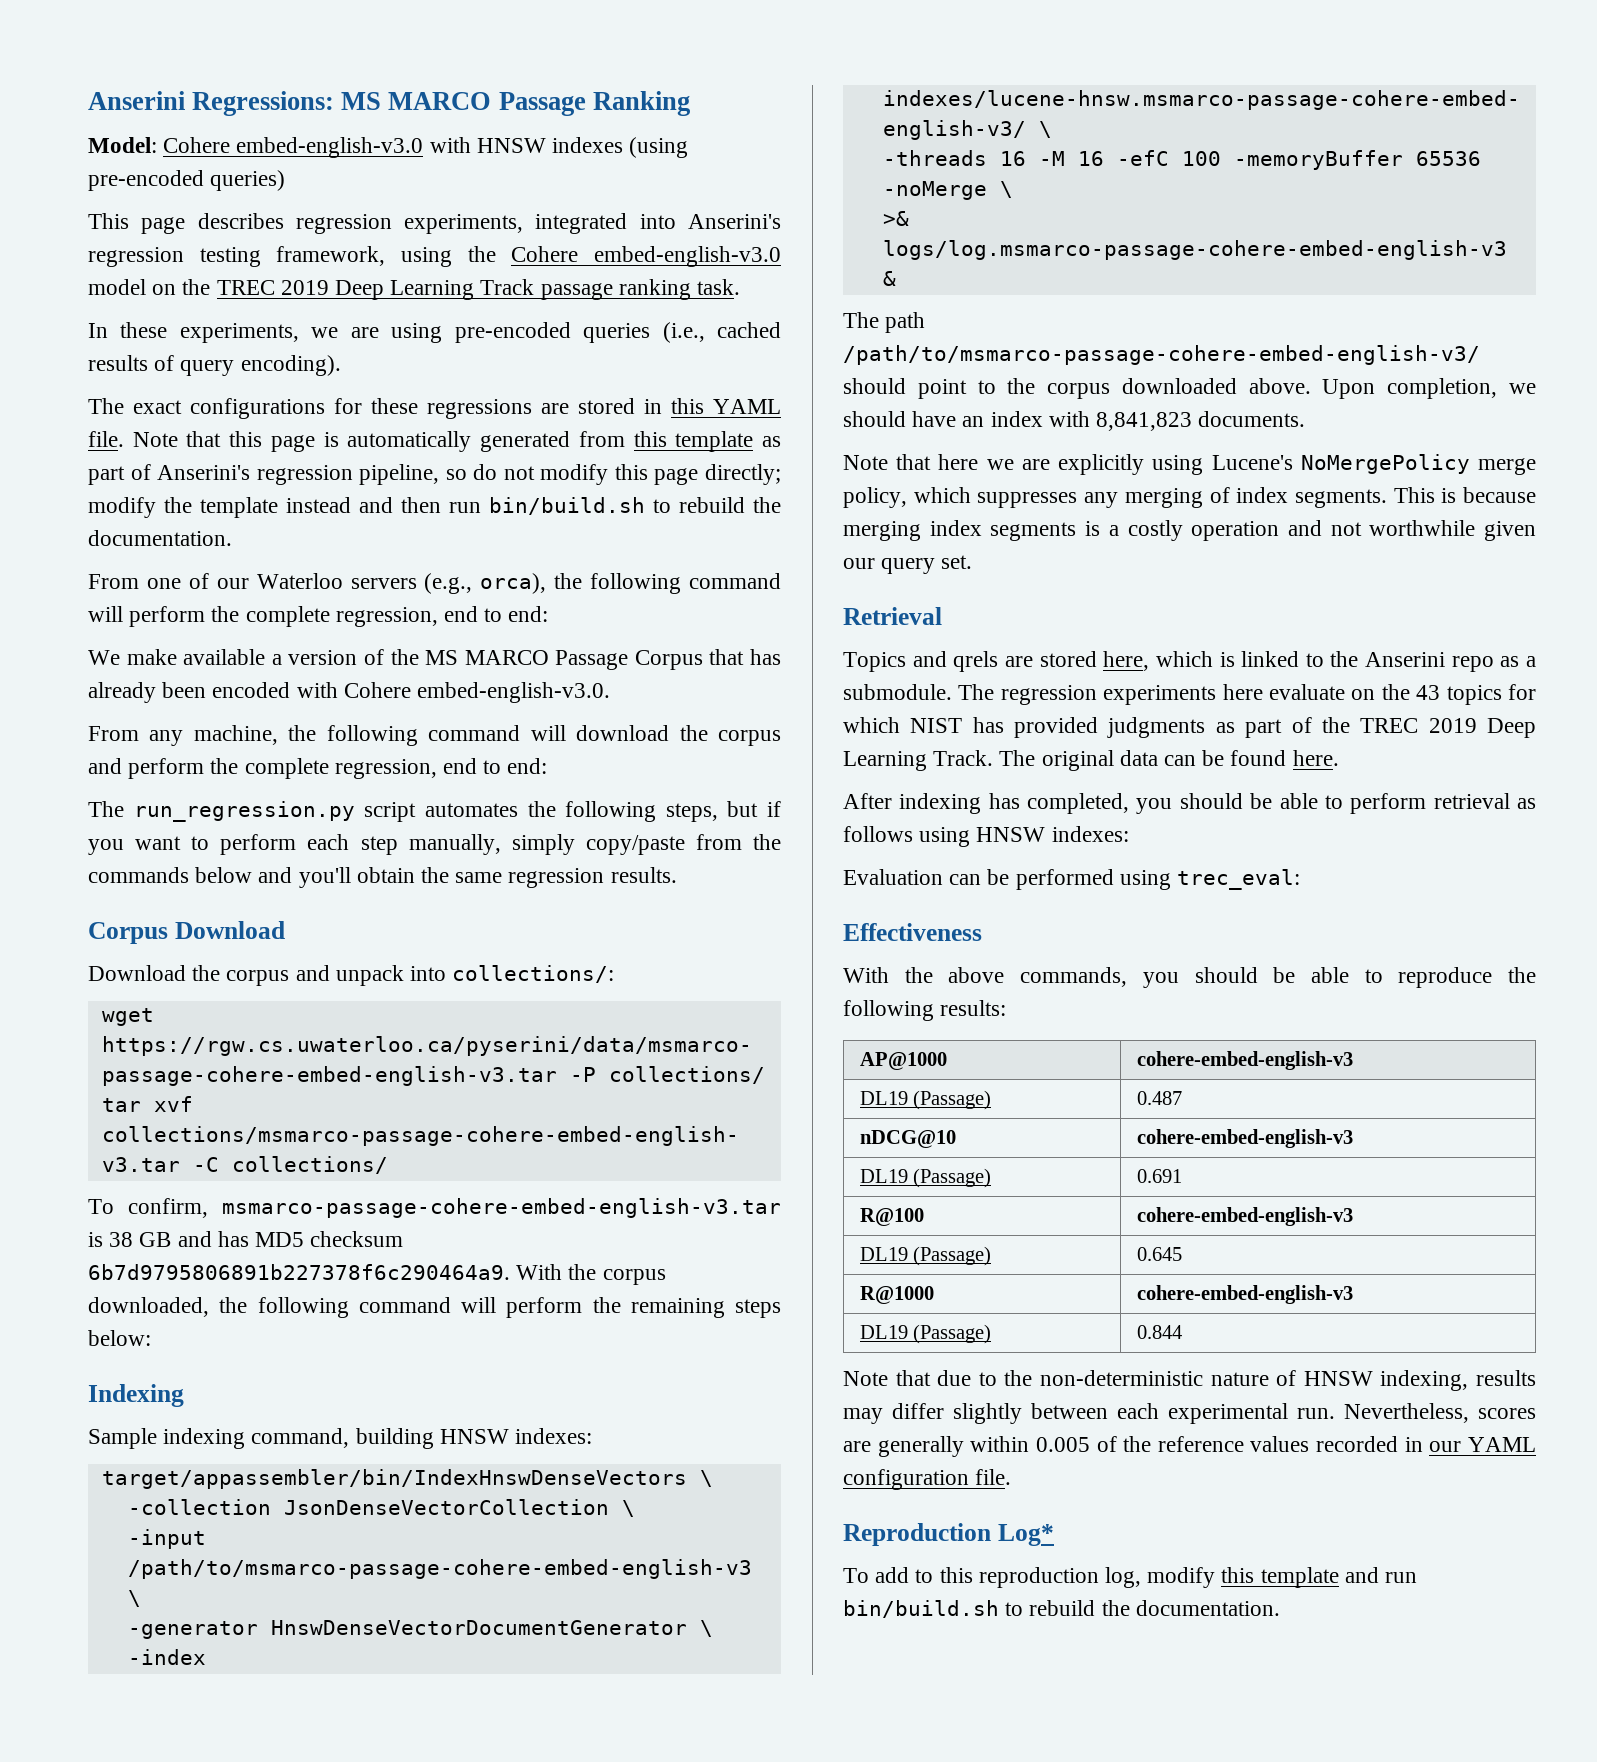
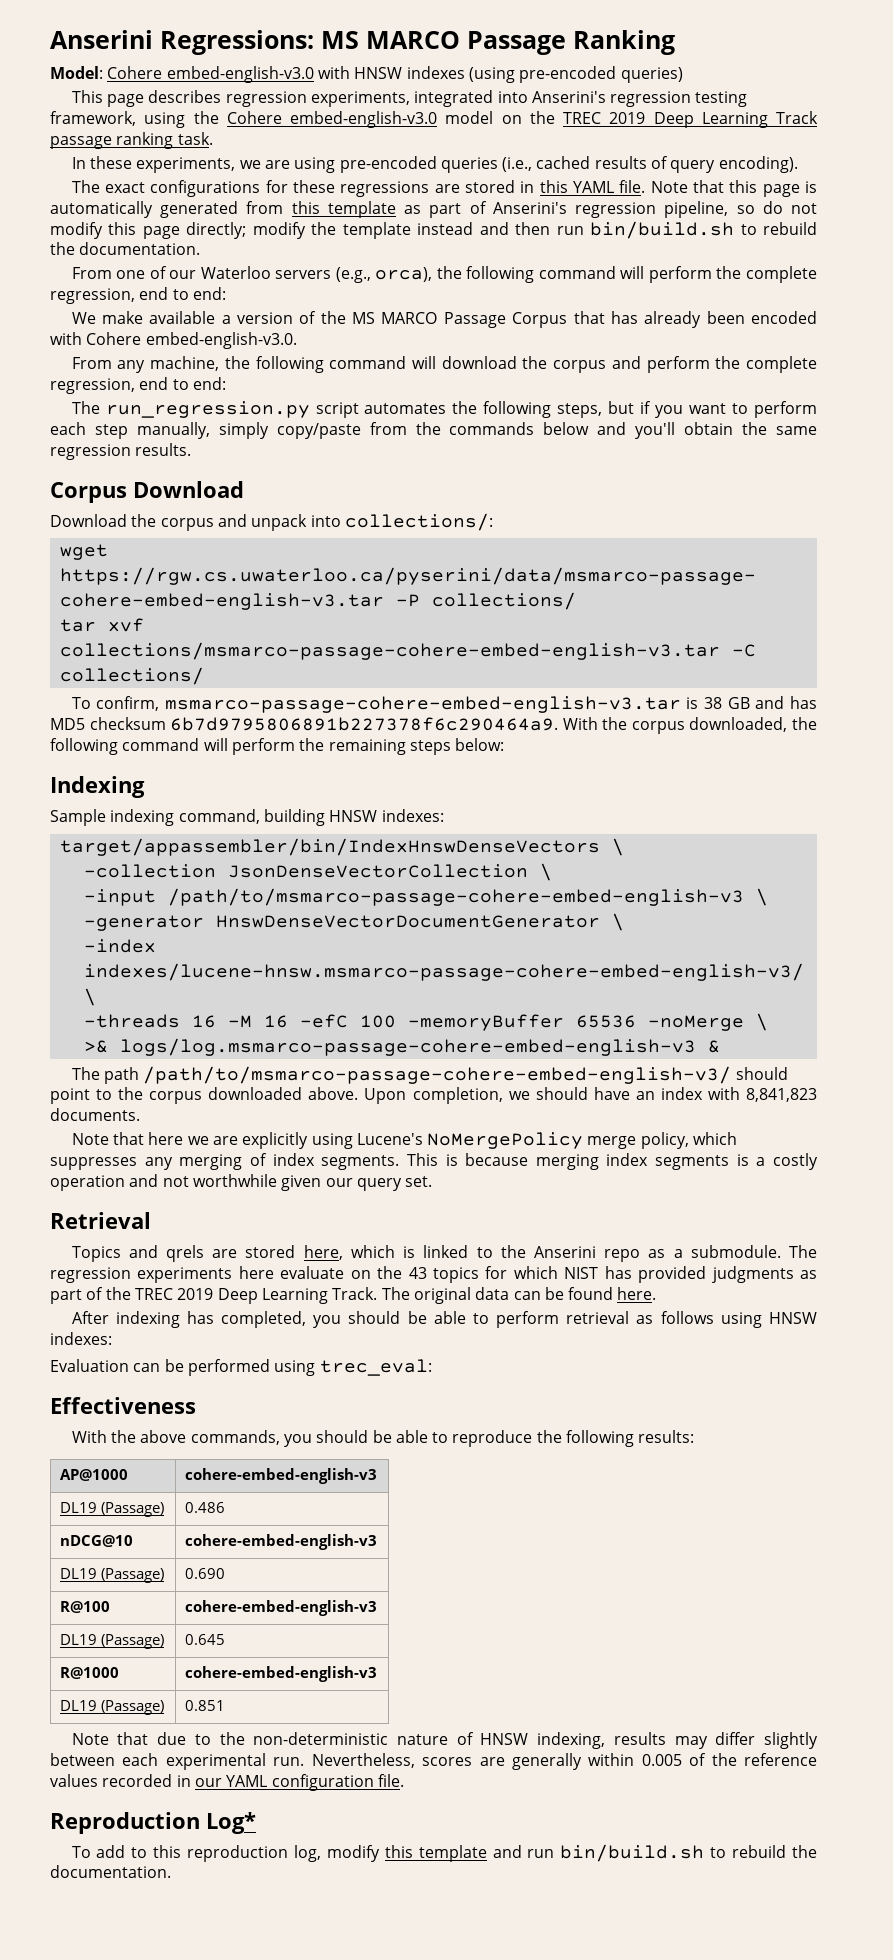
[1136,1091,1182,1105] 0.487 -> [184,1502,225,1513] 0.486
[1136,1169,1182,1183] 0.691 -> [184,1568,225,1579] 0.690
[1136,1325,1182,1339] 0.844 -> [184,1700,225,1711] 0.851

